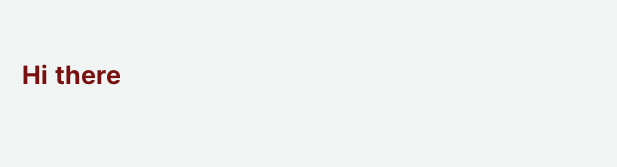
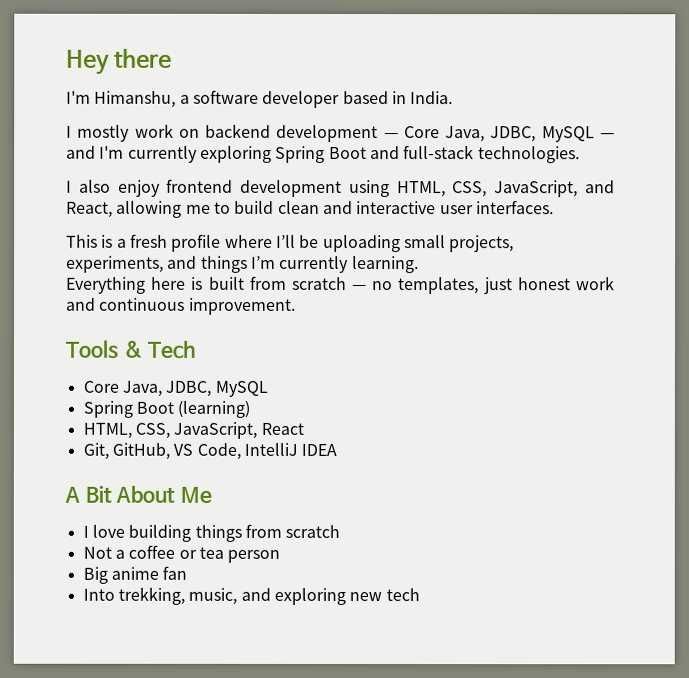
[22,64,48,84] Hi -> [66,49,110,75] Hey
(122, 75) none -> [66,89,454,108] [66,123,615,143] [66,145,580,164] [66,178,615,198] [66,200,554,218] [66,233,515,253] [66,255,419,274] [66,275,615,295] [66,297,296,315] [65,339,196,359] [82,380,268,397] [82,400,251,418] [82,421,304,439] [82,442,338,460] [64,485,212,504] [82,523,341,542] [82,544,281,563] [82,565,188,584] [82,586,420,606] // I'm Himanshu, a software developer based in India. // I mostly work on backend development — Core Java, JDBC, MySQL — and I'm currently exploring Spring Boot and full-stack technologies. // I also enjoy frontend development using HTML, CSS, JavaScript, and React, allowing me to build clean and interactive user interfaces. // This is a fresh profile where I’ll be uploading small projects, experiments, and things I’m currently learning. // Everything here is built from scratch — no templates, just honest work and continuous improvement. // Tools & Tech // Core Java, JDBC, MySQL // Spring Boot (learning) // HTML, CSS, JavaScript, React // Git, GitHub, VS Code, IntelliJ IDEA // A Bit About Me // I love building things from scratch // Not a coffee or tea person // Big anime fan // Into trekking, music, and exploring new tech

